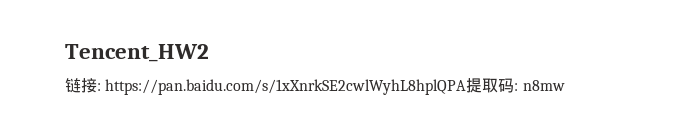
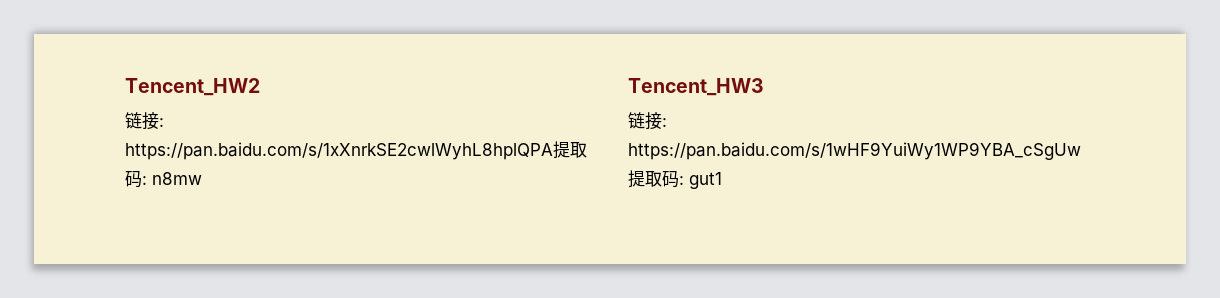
(565, 85) none -> [628,78,764,96] [628,112,667,130] [628,142,1081,160] [628,170,722,189] // Tencent_HW3 // 链接: https://pan.baidu.com/s/1wHF9YuiWy1WP9YBA_cSgUw提取码: gut1

